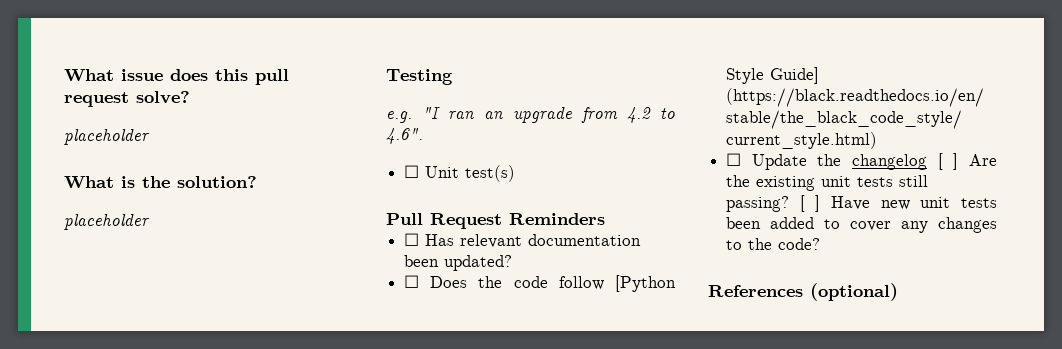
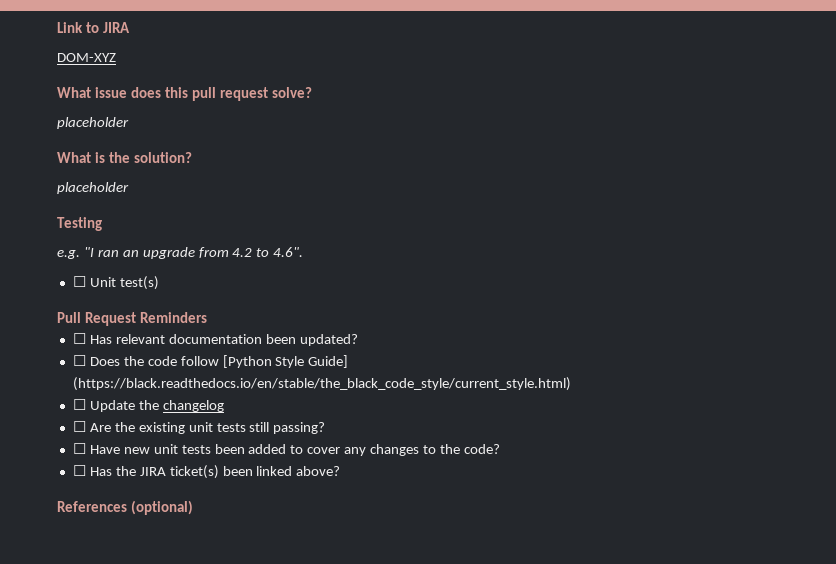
(64, 75) none -> [57,22,131,33] [57,53,116,62] Link to JIRA // DOM-XYZ //
[937,153,959,170] [ ] -> [72,421,86,432] // ☐
[799,195,821,212] [ ] -> [72,443,86,454] // ☐
(821, 244) none -> [72,465,341,479] // ☐ Has the JIRA ticket(s) been linked above?

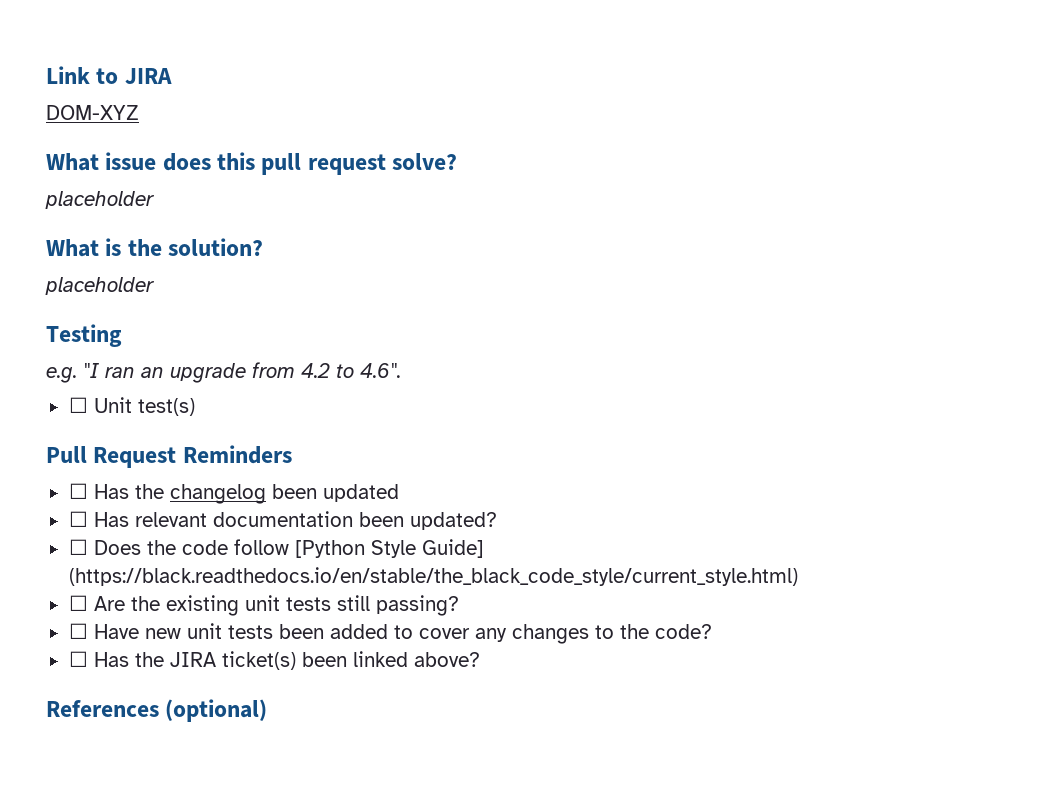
(208, 317) none -> [68,483,399,504] // ☐ Has the changelog been updated
[72,399,224,412] // ☐ Update the changelog -> (798, 576) none

